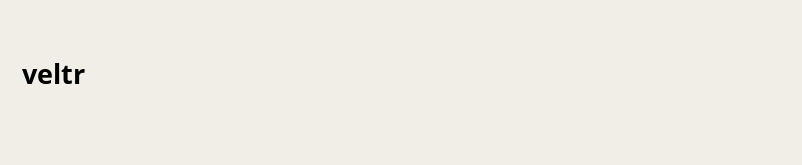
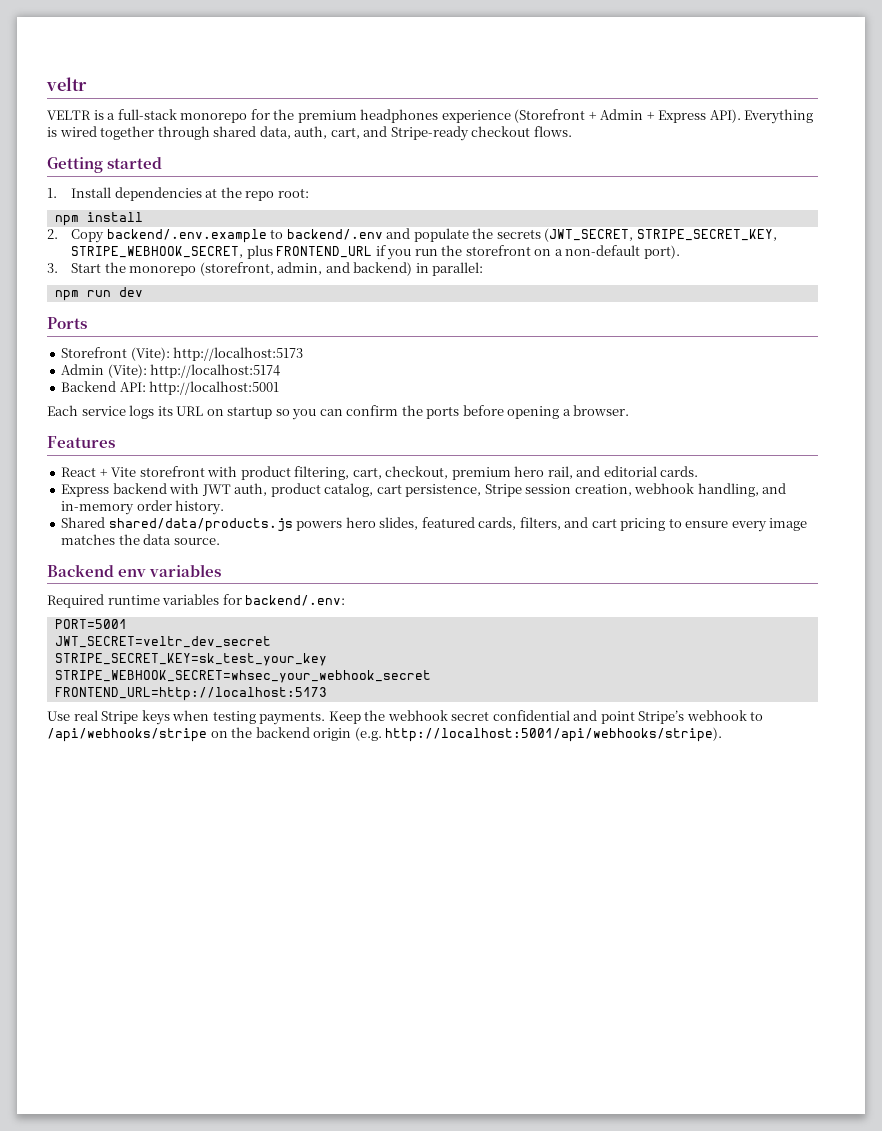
(85, 73) none -> [47,109,814,124] [47,126,572,141] [47,157,163,173] [47,187,309,201] [54,212,143,226] [47,228,777,243] [71,245,680,260] [47,262,484,276] [54,287,143,301] [47,317,87,329] [61,347,304,361] [61,364,281,378] [61,381,280,395] [47,405,630,420] [47,436,115,448] [61,466,699,480] [61,483,787,497] [61,500,225,515] [61,517,808,532] [61,534,220,545] [47,564,222,577] [47,594,346,608] [54,619,127,629] [54,636,271,648] [54,653,327,666] [54,670,431,683] [54,687,327,701] [47,710,764,725] [47,727,723,742] // VELTR is a full-stack monorepo for the premium headphones experience (Storefront + Admin + Express API). Everything is wired together through shared data, auth, cart, and Stripe-ready checkout flows. // Getting started // 1. Install dependencies at the repo root: // npm install // 2. Copy backend/.env.example to backend/.env and populate the secrets (JWT_SECRET, STRIPE_SECRET_KEY, STRIPE_WEBHOOK_SECRET, plus FRONTEND_URL if you run the storefront on a non-default port). // 3. Start the monorepo (storefront, admin, and backend) in parallel: // npm run dev // Ports // Storefront (Vite): http://localhost:5173 // Admin (Vite): http://localhost:5174 // Backend API: http://localhost:5001 // Each service logs its URL on startup so you can confirm the ports before opening a browser. // Features // React + Vite storefront with product filtering, cart, checkout, premium hero rail, and editorial cards. // Express backend with JWT auth, product catalog, cart persistence, Stripe session creation, webhook handling, and in-memory order history. // Shared shared/data/products.js powers hero slides, featured cards, filters, and cart pricing to ensure every image matches the data source. // Backend env variables // Required runtime variables for backend/.env: // PORT=5001 // JWT_SECRET=veltr_dev_secret // STRIPE_SECRET_KEY=sk_test_your_key // STRIPE_WEBHOOK_SECRET=whsec_your_webhook_secret // FRONTEND_URL=http://localhost:5173 // Use real Stripe keys when testing payments. Keep the webhook secret confidential and point Stripe’s webhook to /api/webhooks/stripe on the backend origin (e.g. http://localhost:5001/api/webhooks/stripe).

